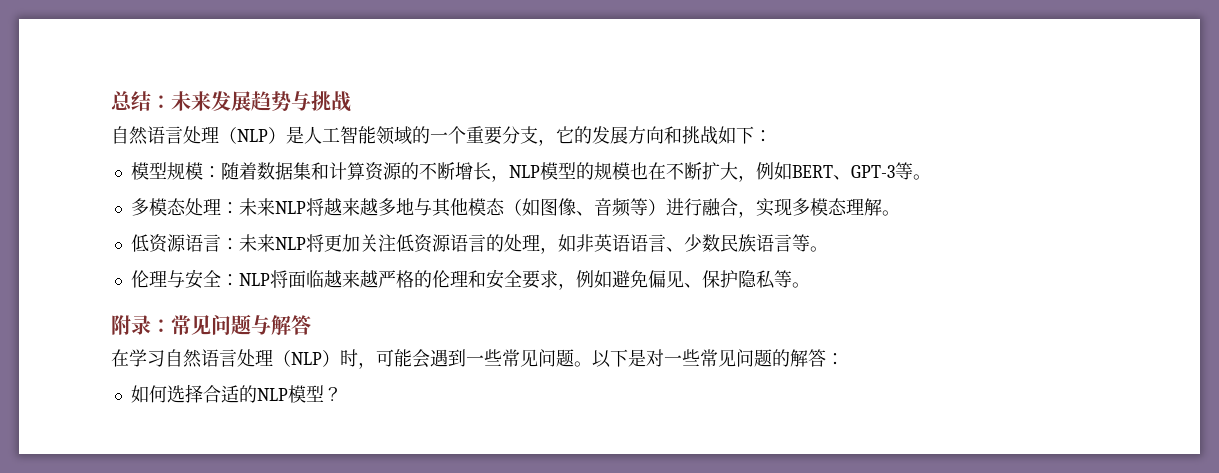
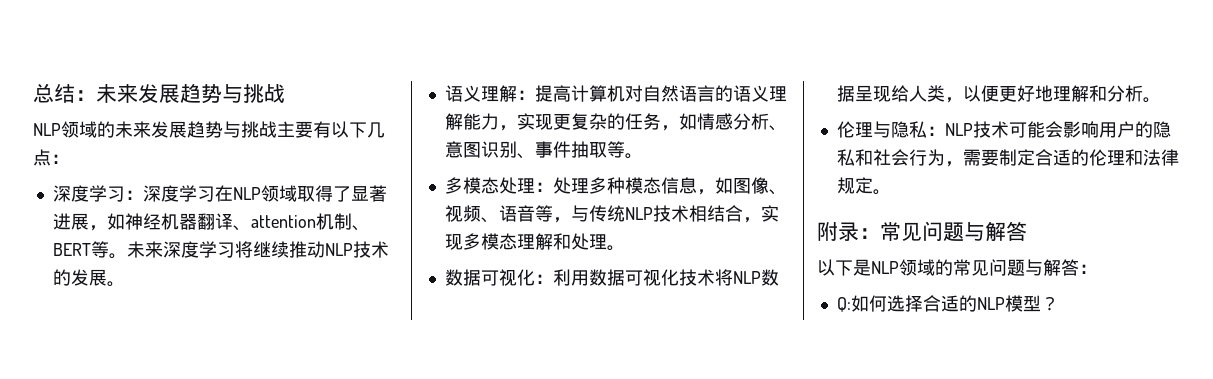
[111,126,772,146] [130,162,931,182] [130,198,721,217] 自然语言处理（NLP）是人工智能领域的一个重要分支，它的发展方向和挑战如下： // 模型规模：随着数据集和计算资源的不断增长，NLP模型的规模也在不断扩大，例如BERT、GPT-3等。 // 多模态处理：未来NLP将越来越多地与其他模态（如图像、音频等）进行融 -> [33,121,385,138] [33,149,69,166] [52,185,387,202] [52,213,370,231] [52,241,389,259] [52,269,125,287] [444,85,787,102] [444,113,787,131] [444,141,643,159] [444,177,787,195] [444,205,725,223] NLP领域的未来发展趋势与挑战主要有以下几点： // 深度学习：深度学习在NLP领域取得了显著进展，如神经机器翻译、attention机制、BERT等。未来深度学习将继续推动NLP技术的发展。 // 语义理解：提高计算机对自然语言的语义理解能力，实现更复杂的任务，如情感分析、意图识别、事件抽取等。 // 多模态处理：处理多种模态信息，如图像、视频、语音等，与传统NLP技术相结
[881,210,900,216] [130,234,828,254] [130,269,792,290] 。 // 低资源语言：未来NLP将更加关注低资源语言的处理，如非英语语言、少数民族语言等。 // 伦理与安全：NLP将面临越来越严格的伦理和安全要求，例如避免偏见、保护隐私等 -> [552,233,625,251] [444,269,779,286] [836,85,1161,103] [836,121,1171,138] [836,149,1179,167] [836,177,873,194] 和处理。 // 数据可视化：利用数据可视化技术将NLP数据呈现给人类，以便更好地理解和分析。 // 伦理与隐私：NLP技术可能会影响用户的隐私和社会行为，需要制定合适的伦理和法律规定
[111,349,790,369] 在学习自然语言处理（NLP）时，可能会遇到一些常见问题。以下是对一些常见问题的 -> [817,259,1043,276] 以下是NLP领域的常见问题与
(844, 359) none -> [836,297,851,312] Q:

